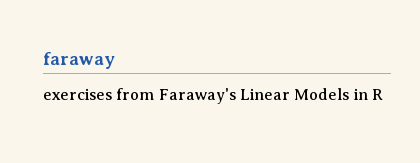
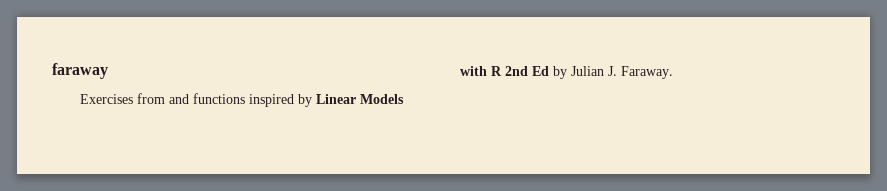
[43,88,383,104] exercises from Faraway's Linear Models in R -> [80,93,405,107] [460,66,673,79] Exercises from and functions inspired by Linear Models with R 2nd Ed by Julian J. Faraway.

